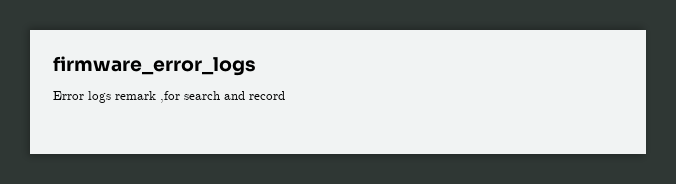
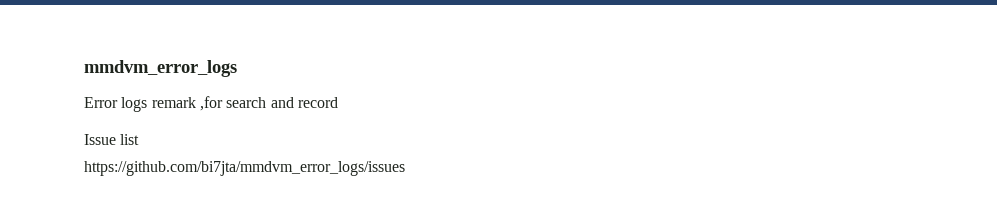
[53,56,256,76] firmware_error_logs -> [84,60,237,77] mmdvm_error_logs
(285, 95) none -> [84,134,140,145] [84,161,405,176] // Issue list // https://github.com/bi7jta/mmdvm_error_logs/issues

